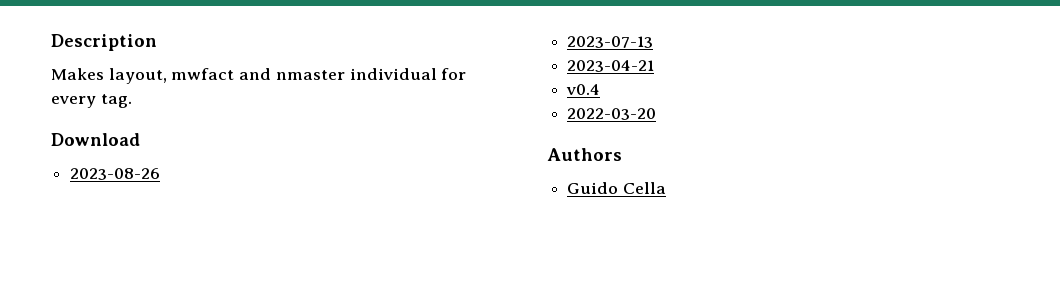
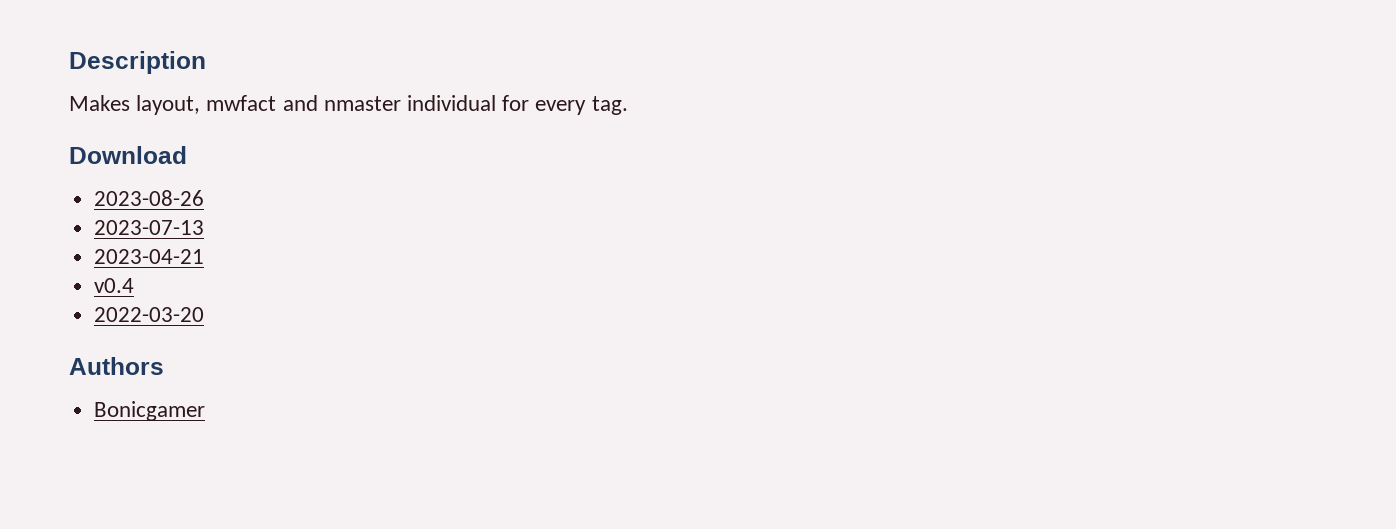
[567,182,666,194] Guido Cella -> [94,401,206,421] Bonicgamer

